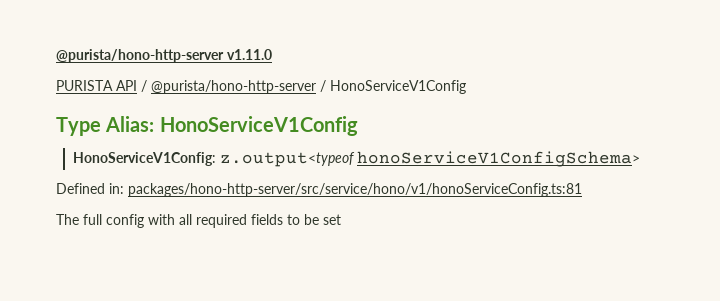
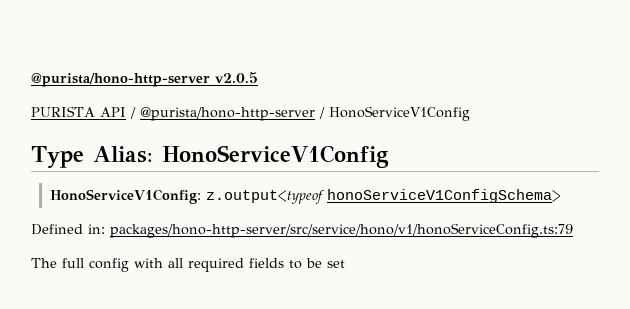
[56,49,272,63] @purista/hono-http-server v1.11.0 -> [31,72,258,87] @purista/hono-http-server v2.0.5
[128,183,582,197] packages/hono-http-server/src/service/hono/v1/honoServiceConfig.ts:81 -> [110,223,573,238] packages/hono-http-server/src/service/hono/v1/honoServiceConfig.ts:79

